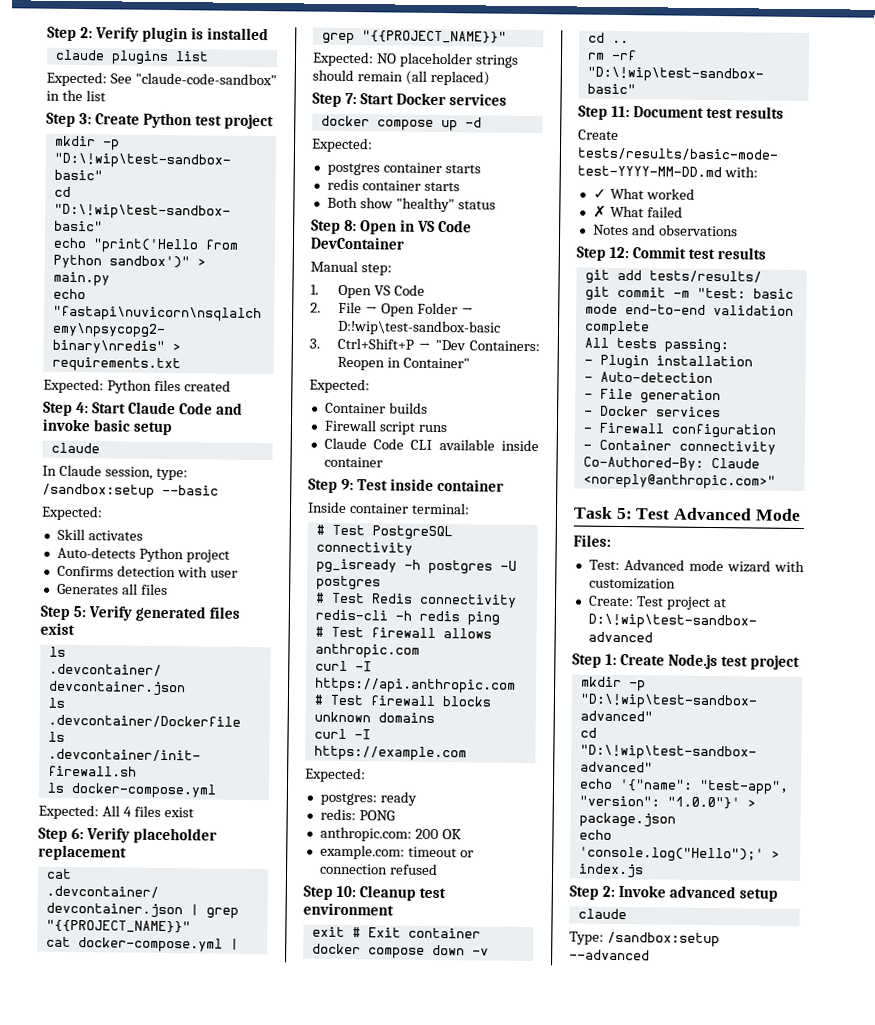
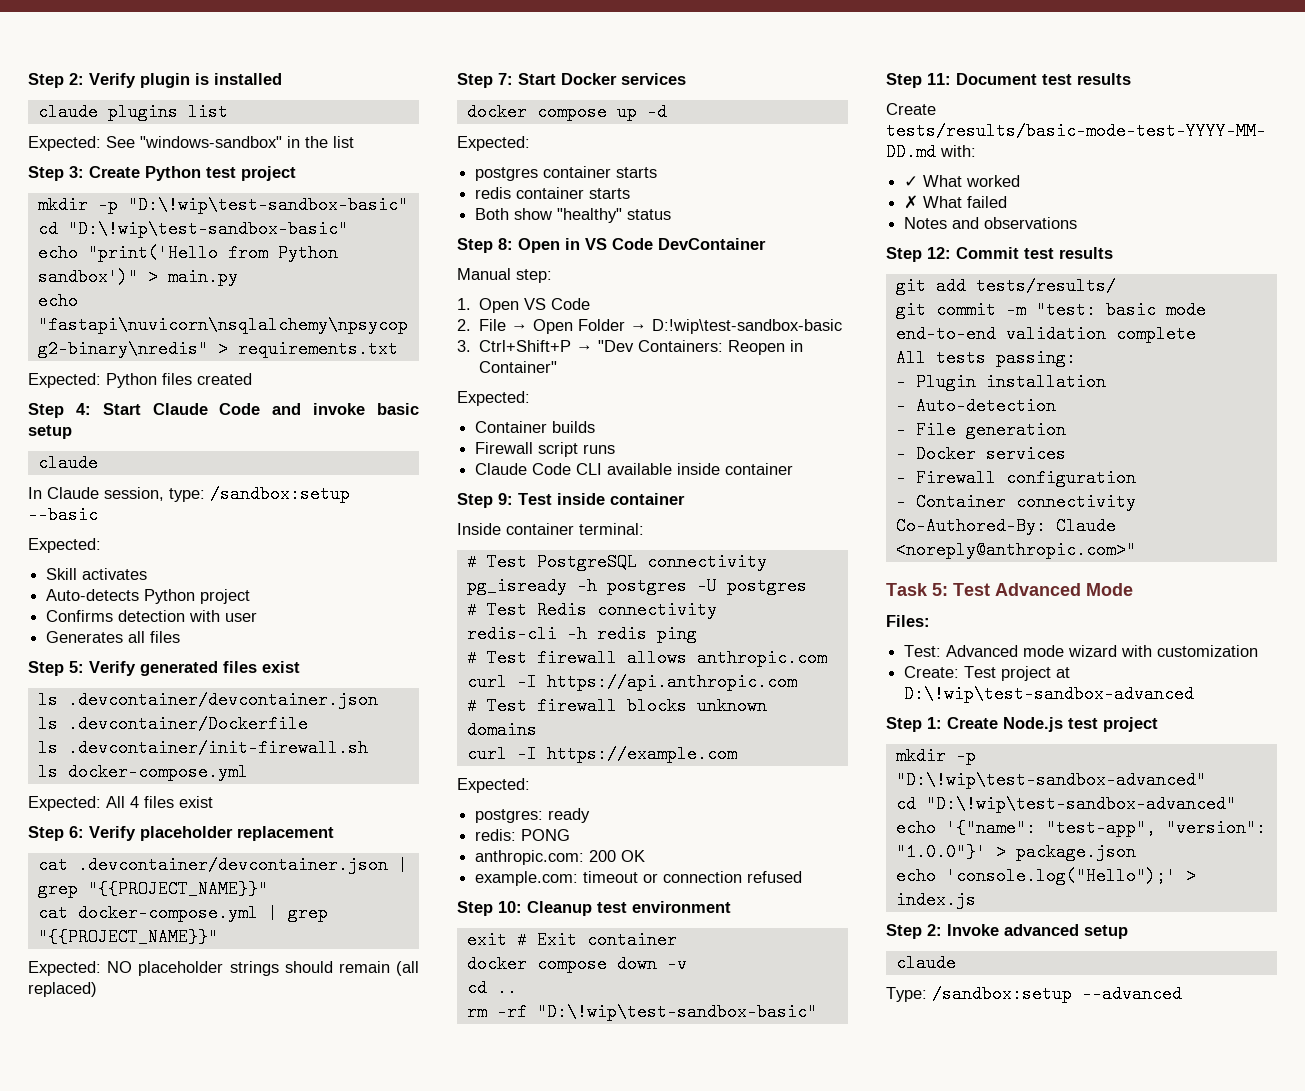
[135,72,277,86] "claude-code-sandbox" -> [140,136,282,148] "windows-sandbox"

